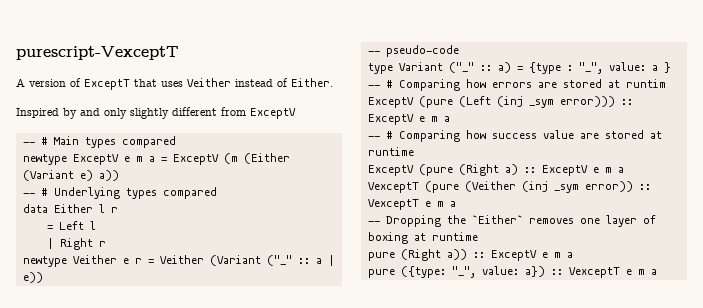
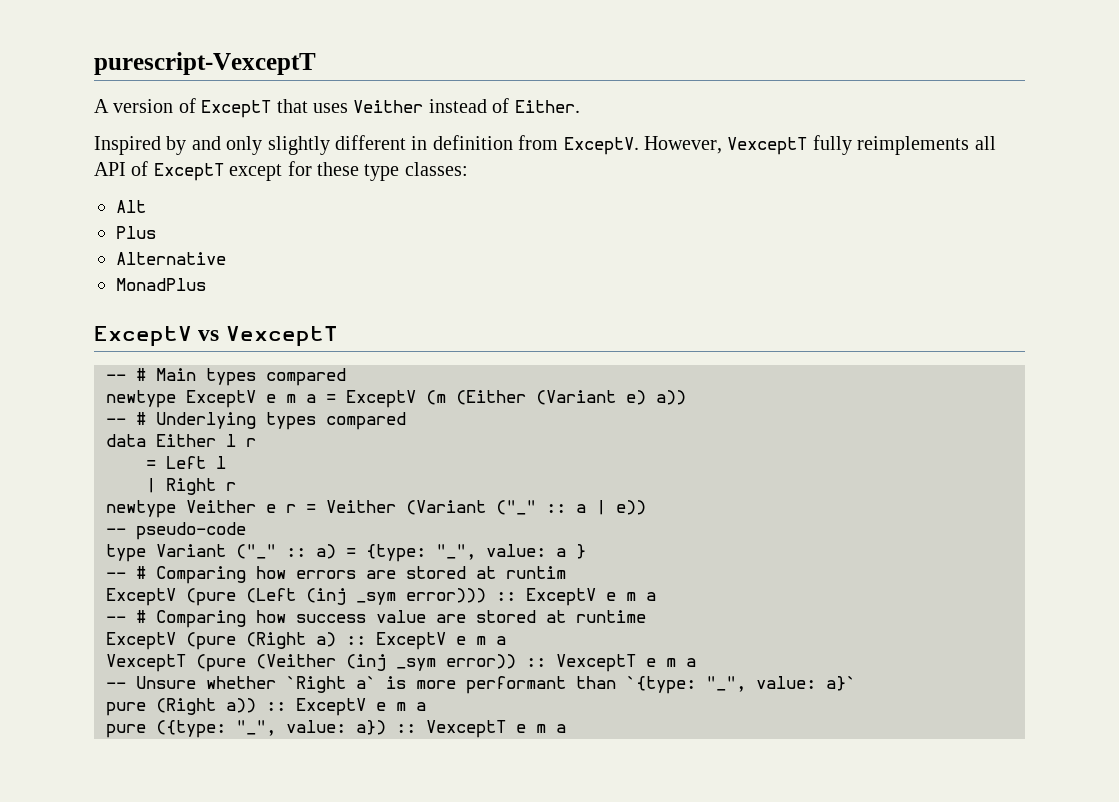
[221,107,296,119] from ExceptV -> [411,135,996,155] [94,161,468,181] [116,200,146,213] [116,226,156,239] [116,252,226,265] [116,278,206,291] [94,326,338,347] in definition from ExceptV. However, VexceptT fully reimplements all API of ExceptT except for these type classes: // Alt // Plus // Alternative // MonadPlus // ExceptV vs VexceptT
[528,62,573,74] {type : -> [366,544,426,562] {type:
[385,215,656,227] [367,232,478,244] Dropping the `Either` removes one layer of boxing at runtime -> [136,676,856,694] Unsure whether `Right a` is more performant than `{type: "_", value: a}`

